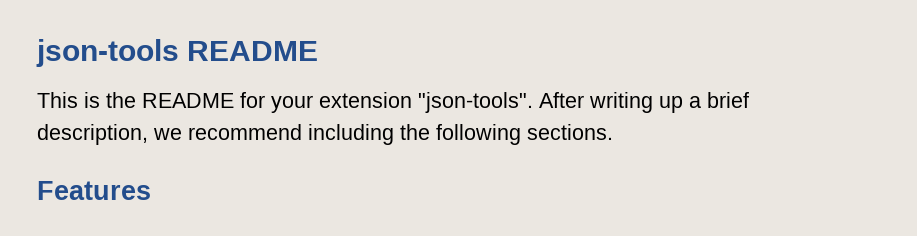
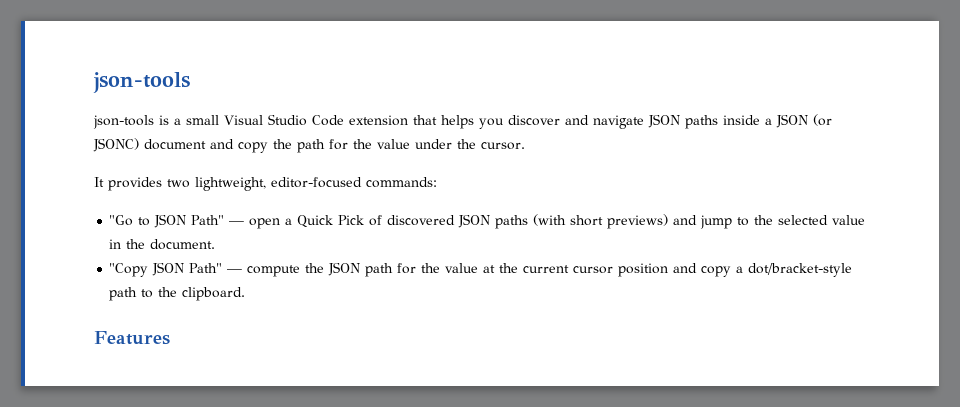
[36,39,319,67] [37,92,749,113] [37,124,613,145] json-tools README // This is the README for your extension "json-tools". After writing up a brief description, we recommend including the following sections. -> [93,72,190,93] [93,114,832,129] [93,138,525,153] [94,177,437,191] [109,214,866,229] [109,239,216,250] [109,262,853,277] [109,287,246,301] json-tools // json-tools is a small Visual Studio Code extension that helps you discover and navigate JSON paths inside a JSON (or JSONC) document and copy the path for the value under the cursor. // It provides two lightweight, editor-focused commands: // "Go to JSON Path" — open a Quick Pick of discovered JSON paths (with short previews) and jump to the selected value in the document. // "Copy JSON Path" — compute the JSON path for the value at the current cursor position and copy a dot/bracket-style path to the clipboard.

